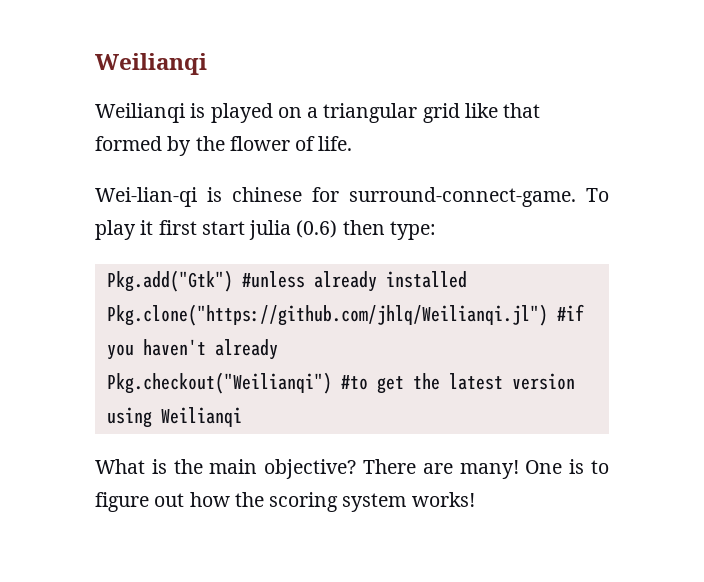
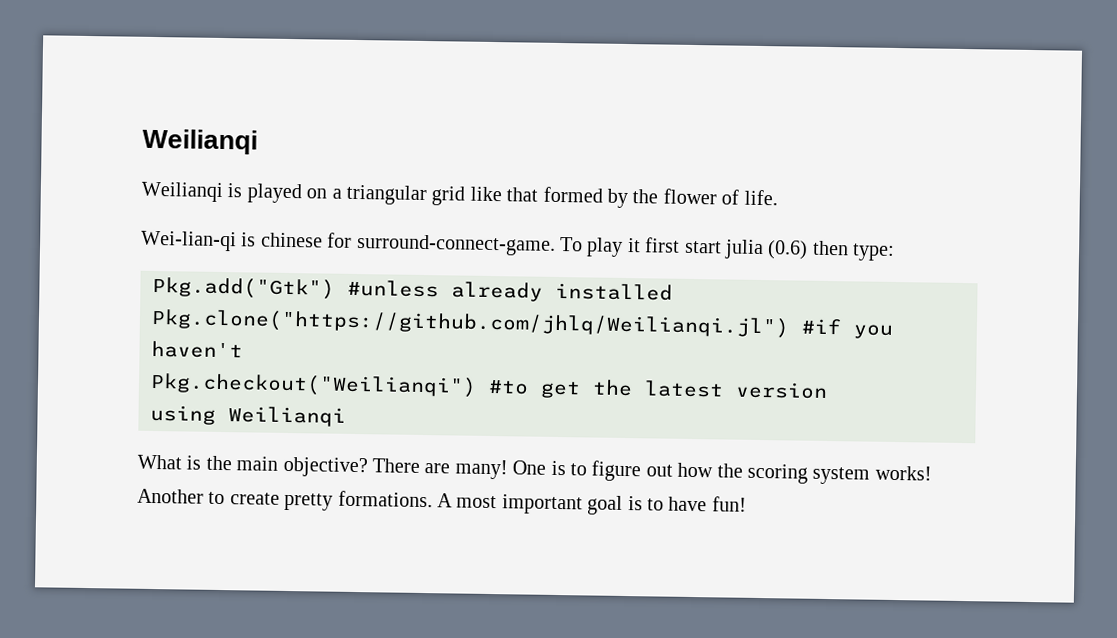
[214,339,278,360] already -> (243, 349) none
(475, 499) none -> [137,488,747,515] Another to create pretty formations. A most important goal is to have fun!

